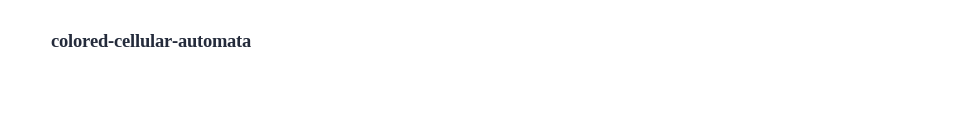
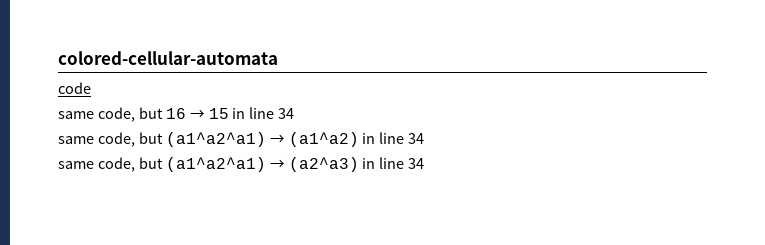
(251, 40) none -> [58,82,91,94] [58,107,295,122] [58,132,425,147] [58,157,425,172] // code // same code, but 16 → 15 in line 34 // same code, but (a1^a2^a1) → (a1^a2) in line 34 // same code, but (a1^a2^a1) → (a2^a3) in line 34

